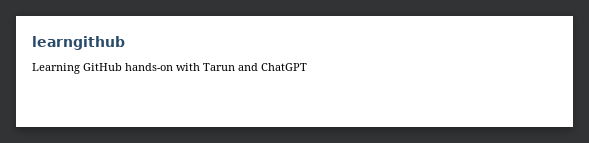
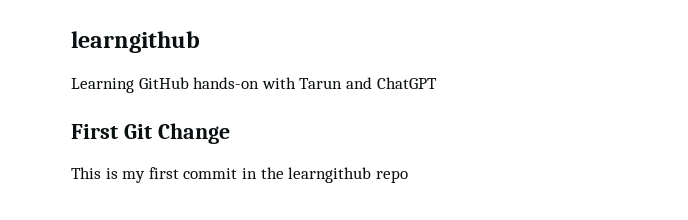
(307, 67) none -> [71,123,230,144] [71,167,408,183] // First Git Change // This is my first commit in the learngithub repo

